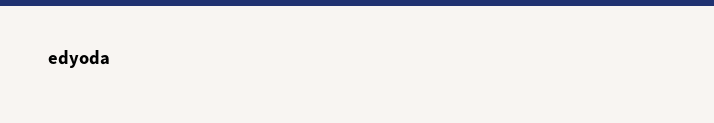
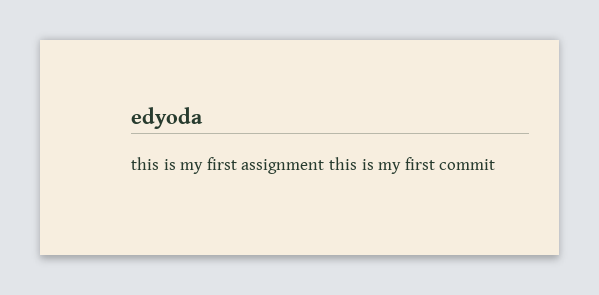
(110, 59) none -> [131,157,496,174] // this is my first assignment this is my first commit

